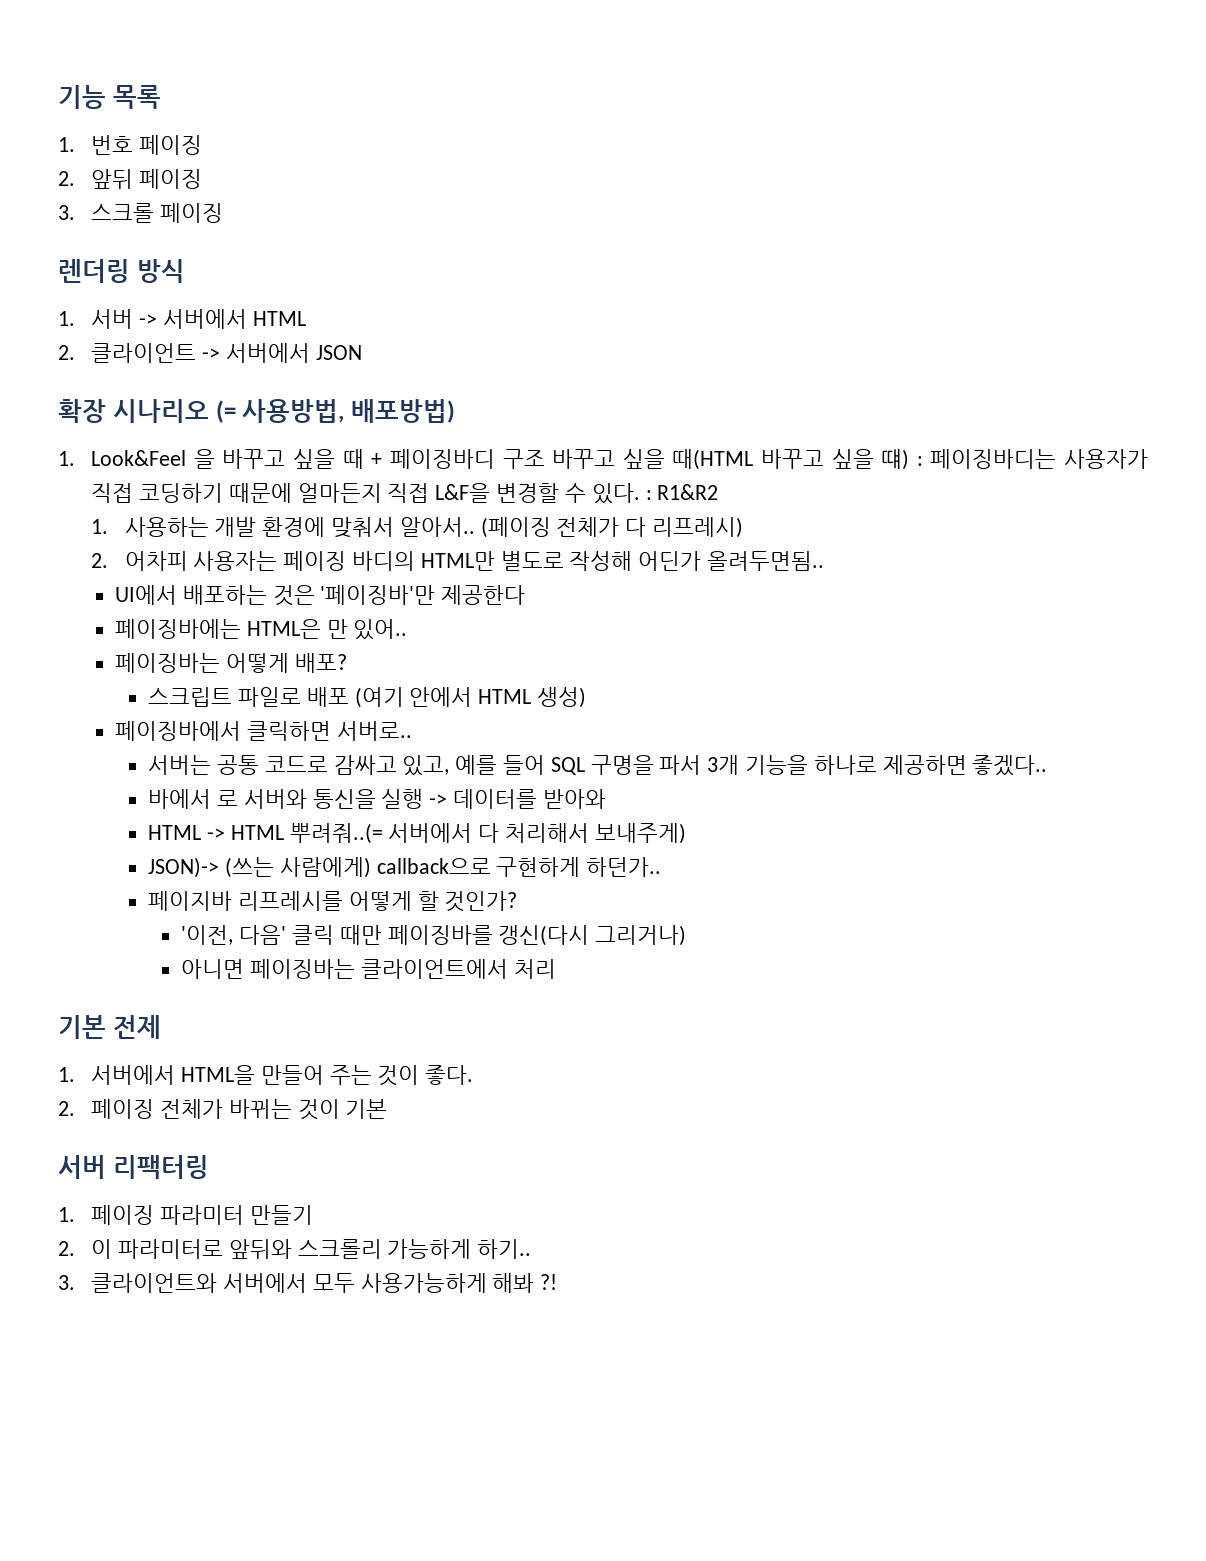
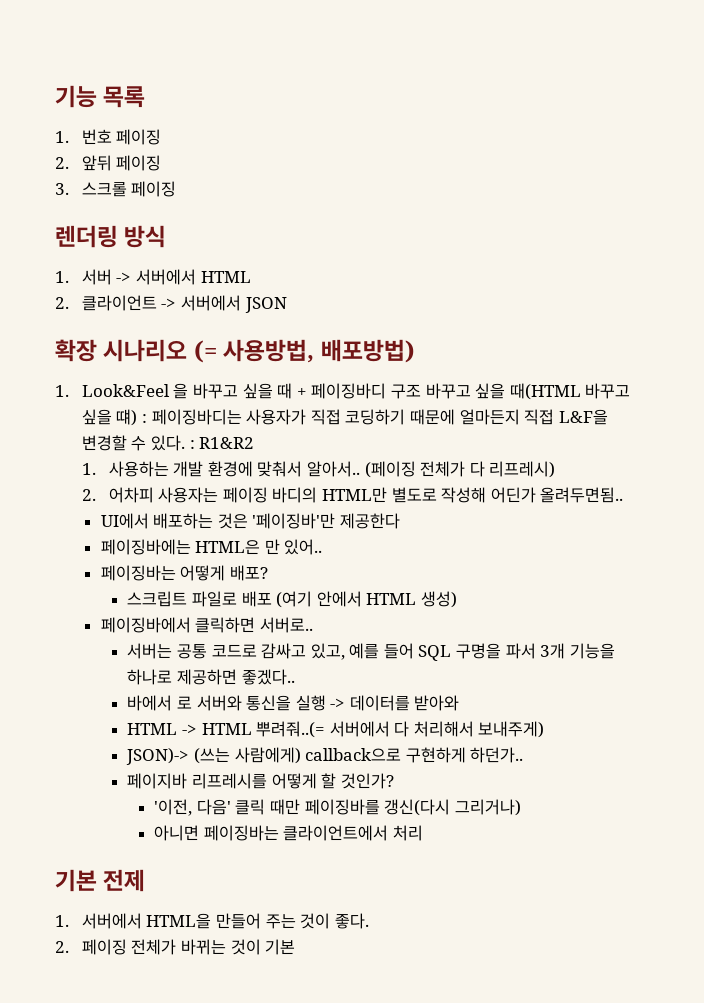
[58,1155,209,1179] [58,1205,313,1225] [58,1239,532,1259] [58,1273,558,1293] // 서버 리팩터링 // 1. 페이징 파라미터 만들기 // 2. 이 파라미터로 앞뒤와 스크롤리 가능하게 하기.. // 3. 클라이언트와 서버에서 모두 사용가능하게 해봐 ?! -> (296, 947) none

